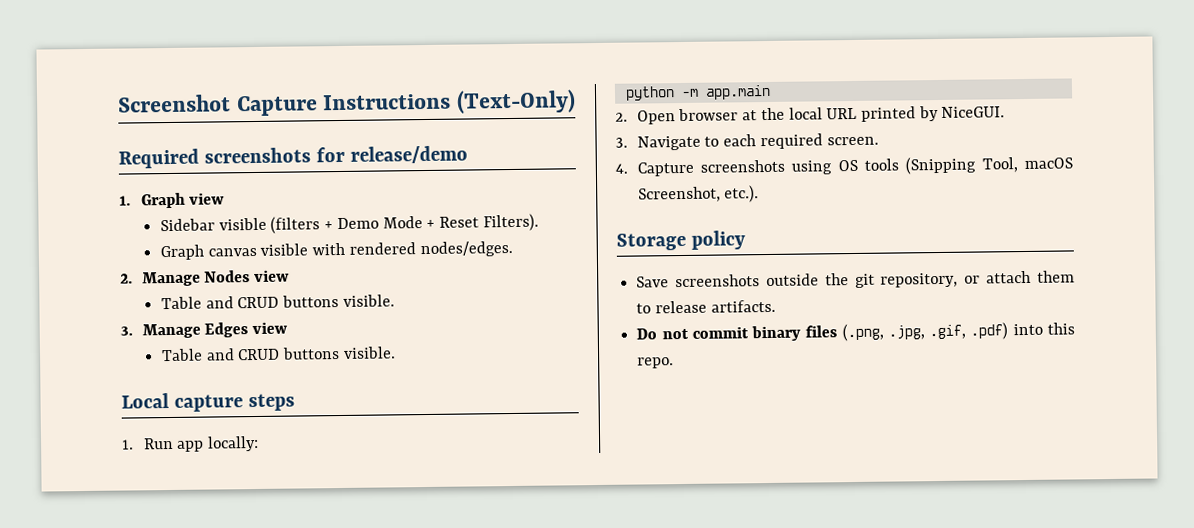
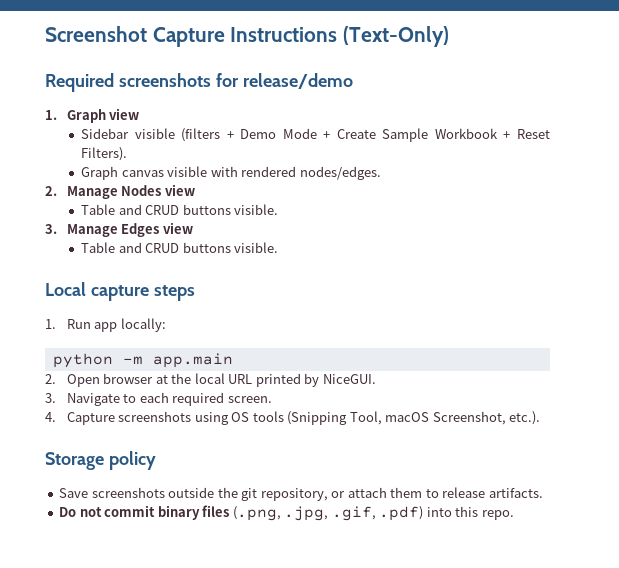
(436, 223) none -> [336,128,511,142] Create Sample Workbook +

